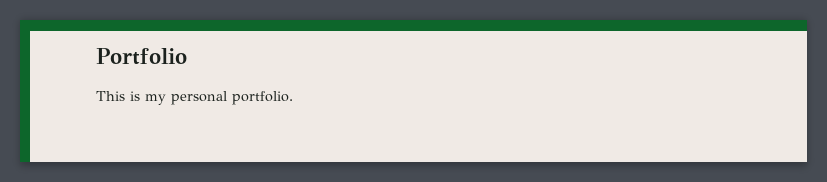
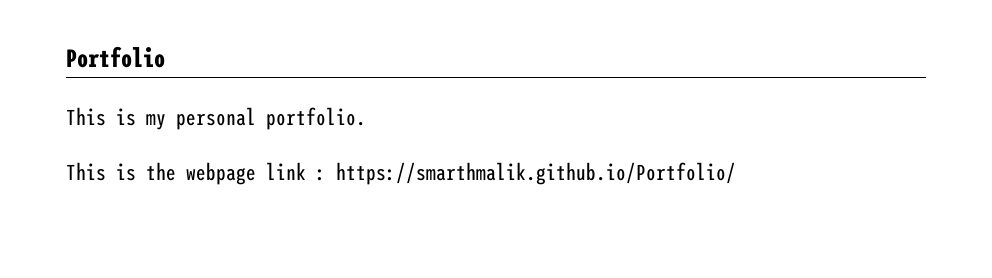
(293, 98) none -> [66,162,736,185] // This is the webpage link : https://smarthmalik.github.io/Portfolio/

